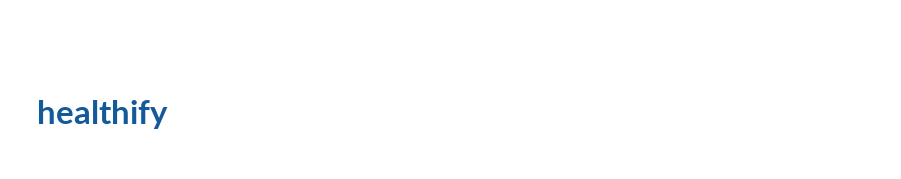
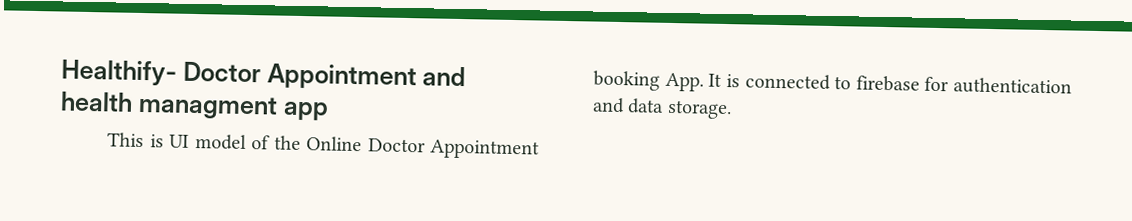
[37,100,168,129] healthify -> [61,59,467,91] [60,91,329,121] [107,132,540,160] [593,70,1072,95] [592,97,732,120] Healthify- Doctor Appointment and health managment app // This is UI model of the Online Doctor Appointment booking App. It is connected to firebase for authentication and data storage.

